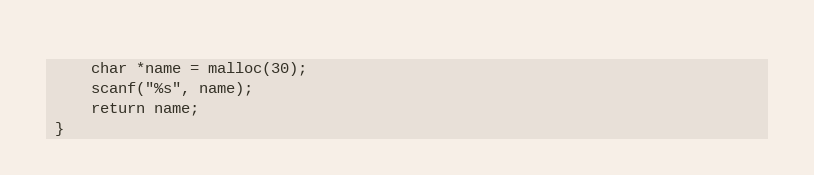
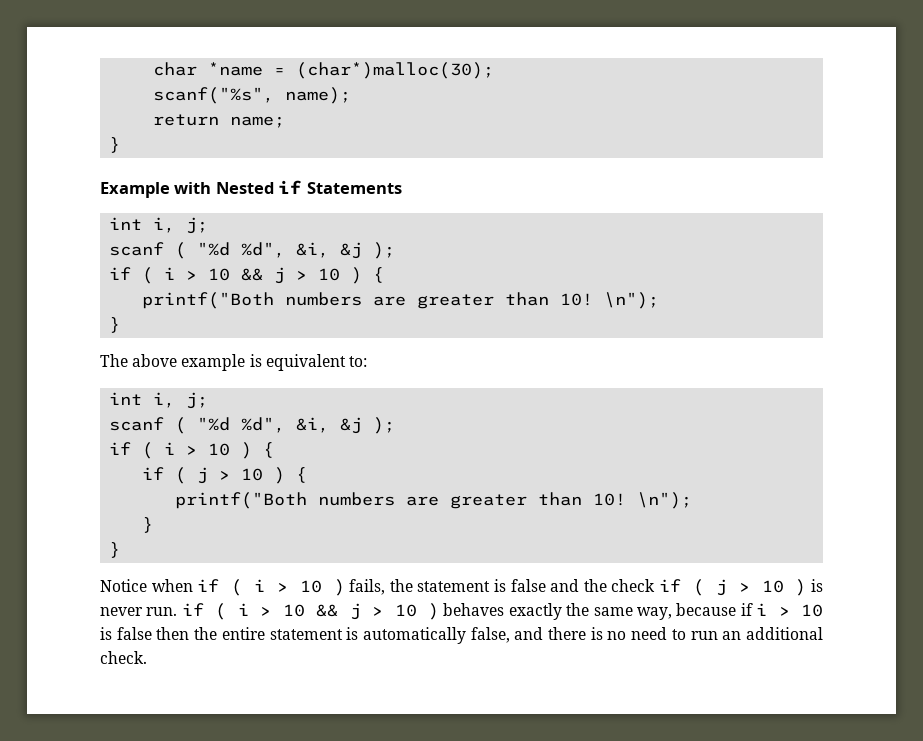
[207,62,307,76] malloc(30); -> [296,62,495,79] (char*)malloc(30);
(64, 129) none -> [100,180,402,198] [109,217,209,234] [109,242,396,259] [109,267,385,284] [142,292,660,309] [109,317,121,333] [100,354,367,371] [109,392,209,409] [109,417,396,434] [109,442,275,459] [142,467,308,484] [175,492,693,509] [142,517,154,533] [109,542,121,558] [100,579,823,596] [100,603,823,620] [100,627,824,644] [100,651,147,664] // Example with Nested if Statements // int i, j; // scanf ( "%d %d", &i, &j ); // if ( i > 10 && j > 10 ) { // printf("Both numbers are greater than 10! \n"); // } // The above example is equivalent to: // int i, j; // scanf ( "%d %d", &i, &j ); // if ( i > 10 ) { // if ( j > 10 ) { // printf("Both numbers are greater than 10! \n"); // } // } // Notice when if ( i > 10 ) fails, the statement is false and the check if ( j > 10 ) is never run. if ( i > 10 && j > 10 ) behaves exactly the same way, because if i > 10 is false then the entire statement is automatically false, and there is no need to run an additional check.

